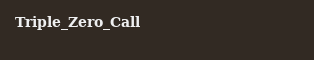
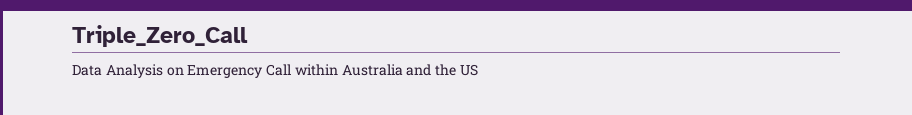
(140, 23) none -> [72,64,479,78] // Data Analysis on Emergency Call within Australia and the US

